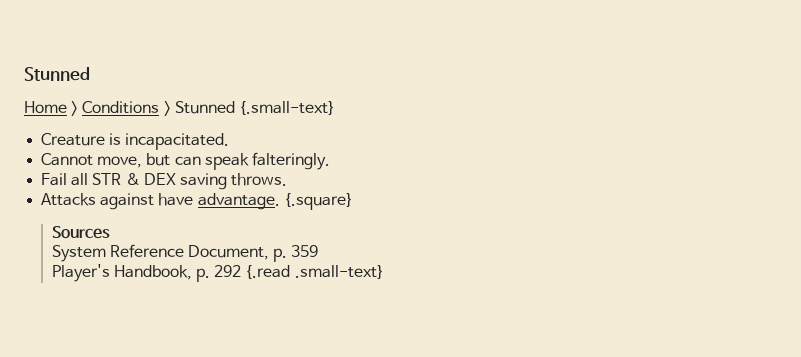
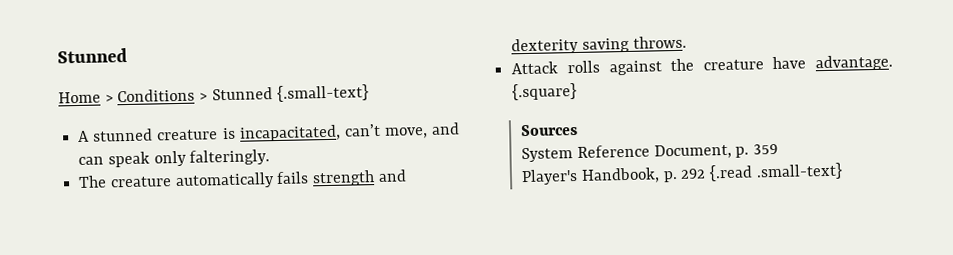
[41,133,230,150] [41,153,171,168] Creature is incapacitated. // Cannot move, but -> [77,122,460,142] A stunned creature is incapacitated, can’t move, and
(249, 161) none -> [153,150,187,167] only
[41,173,288,190] [41,193,155,210] Fail all STR & DEX saving throws. // Attacks against -> [78,169,407,190] [511,35,687,55] [511,58,764,76] The creature automatically fails strength and dexterity saving throws. // Attack rolls against the creature

